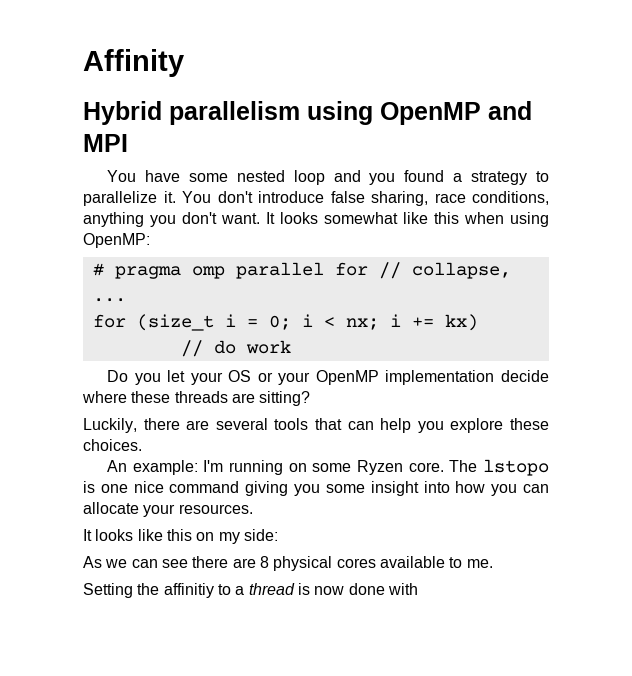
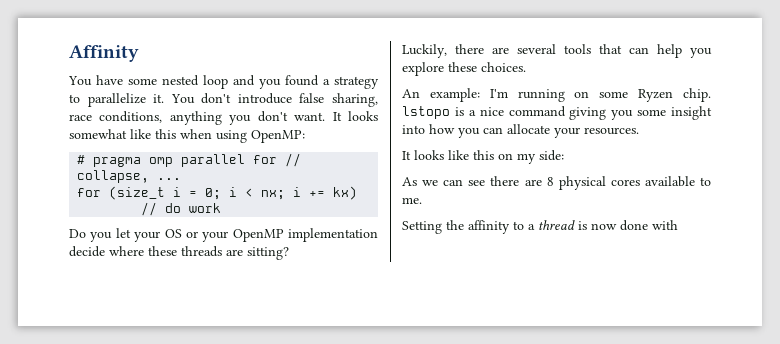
[83,101,532,125] [83,134,128,152] // Hybrid parallelism using OpenMP and MPI -> (139, 53) none
[408,460,478,472] core. The -> [683,88,711,102] chip.
[100,484,128,493] one -> [468,110,476,116] a
[163,583,214,598] affinitiy -> [468,220,510,234] affinity

